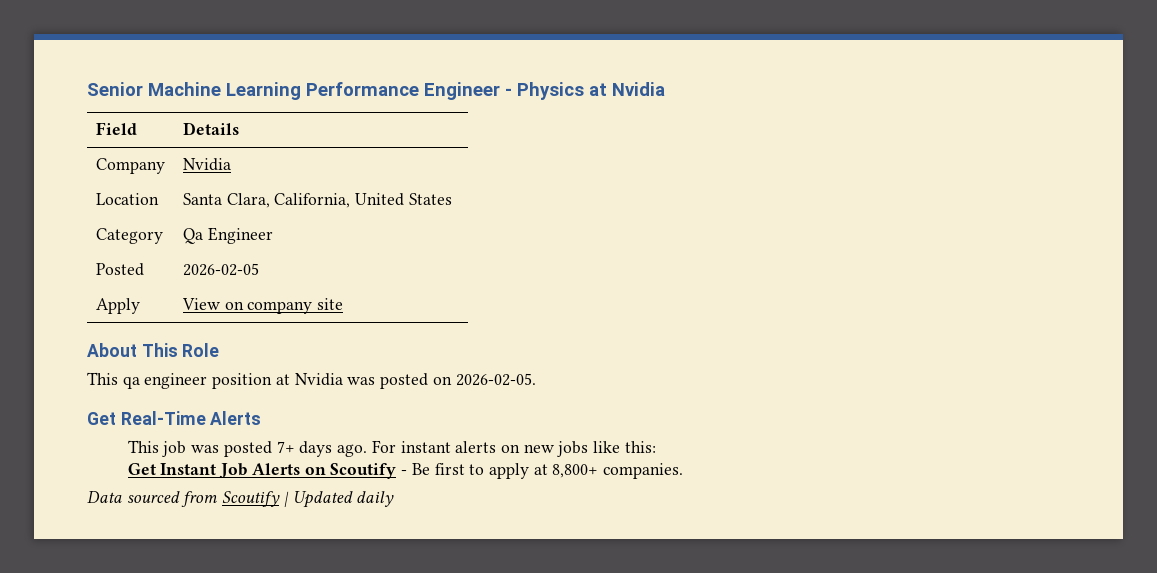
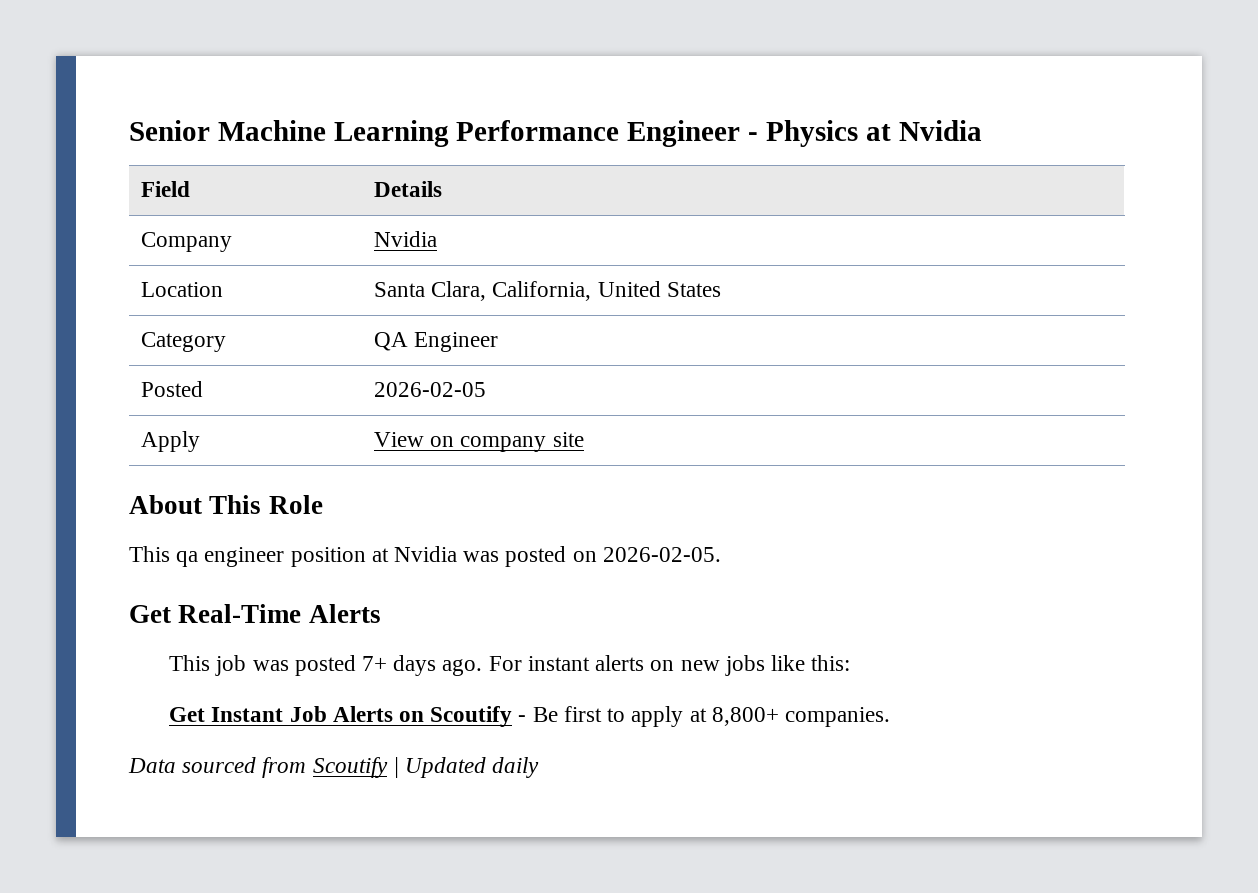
[182,228,203,244] Qa -> [373,332,408,351] QA

